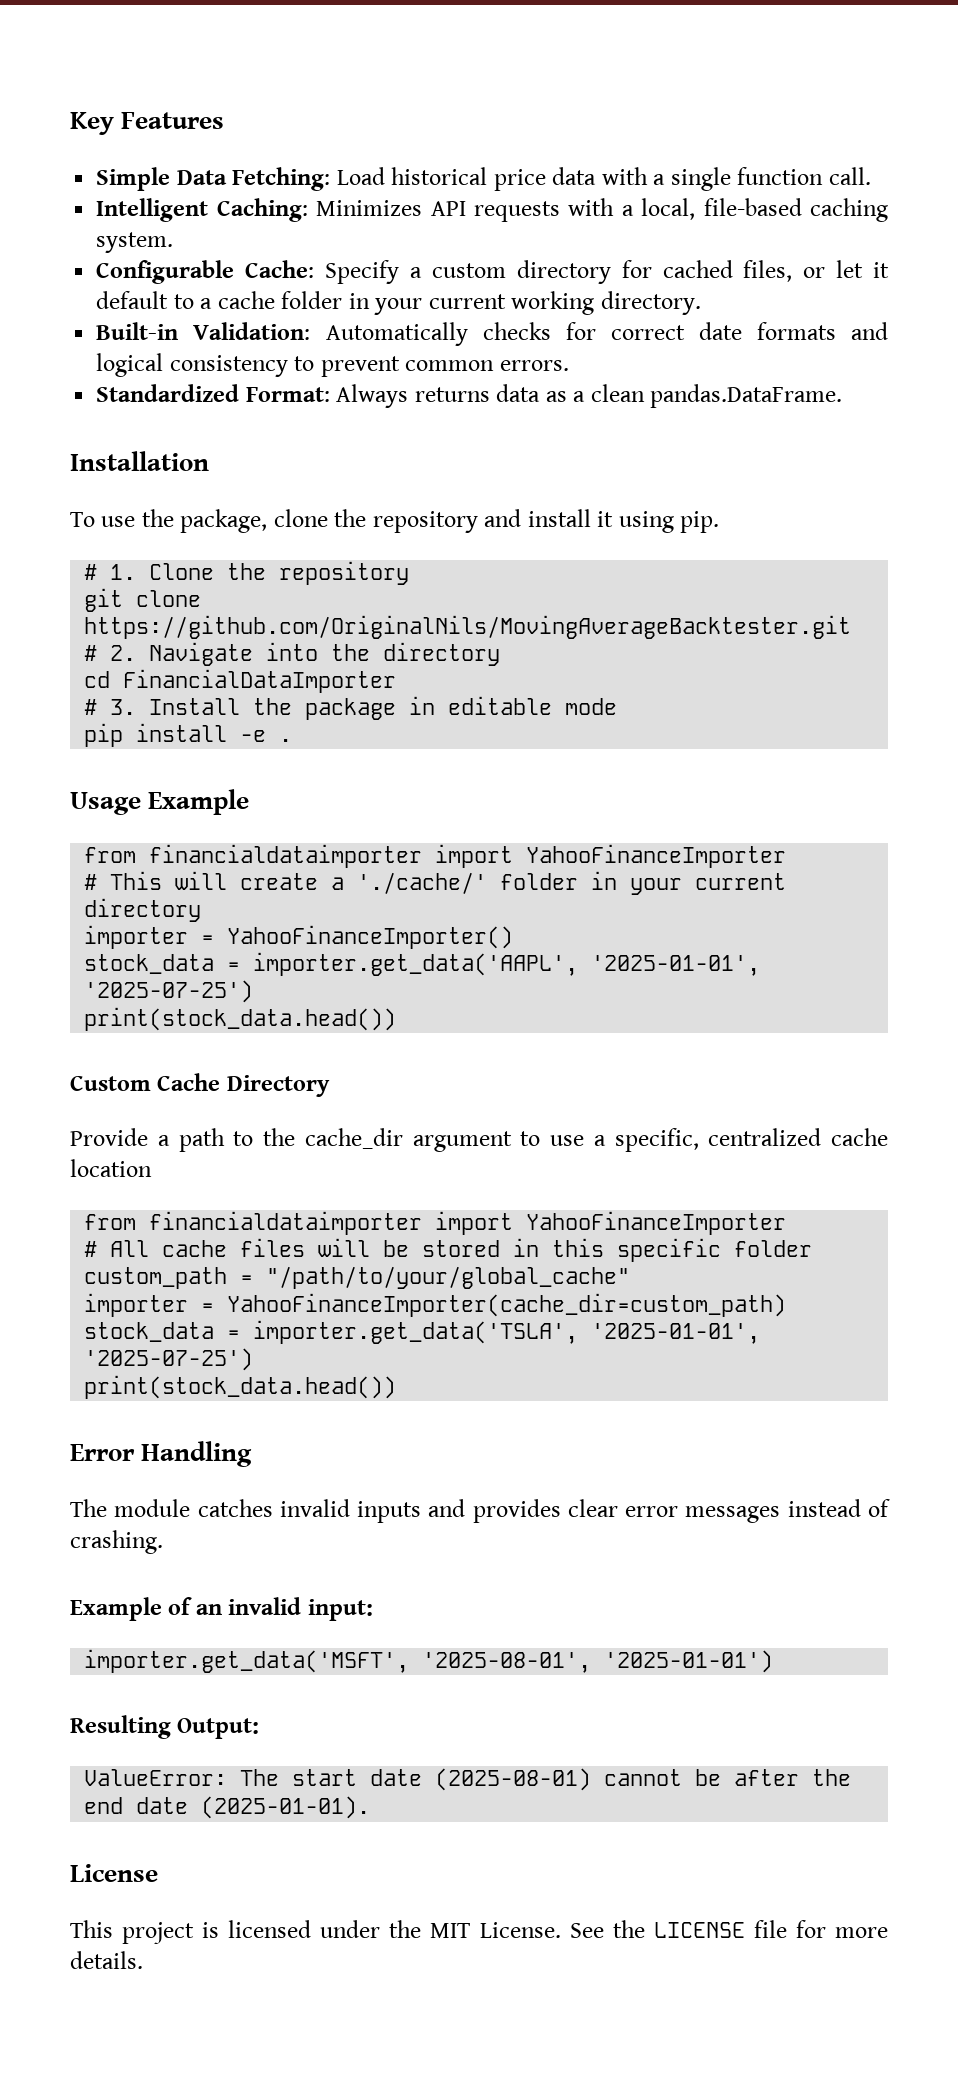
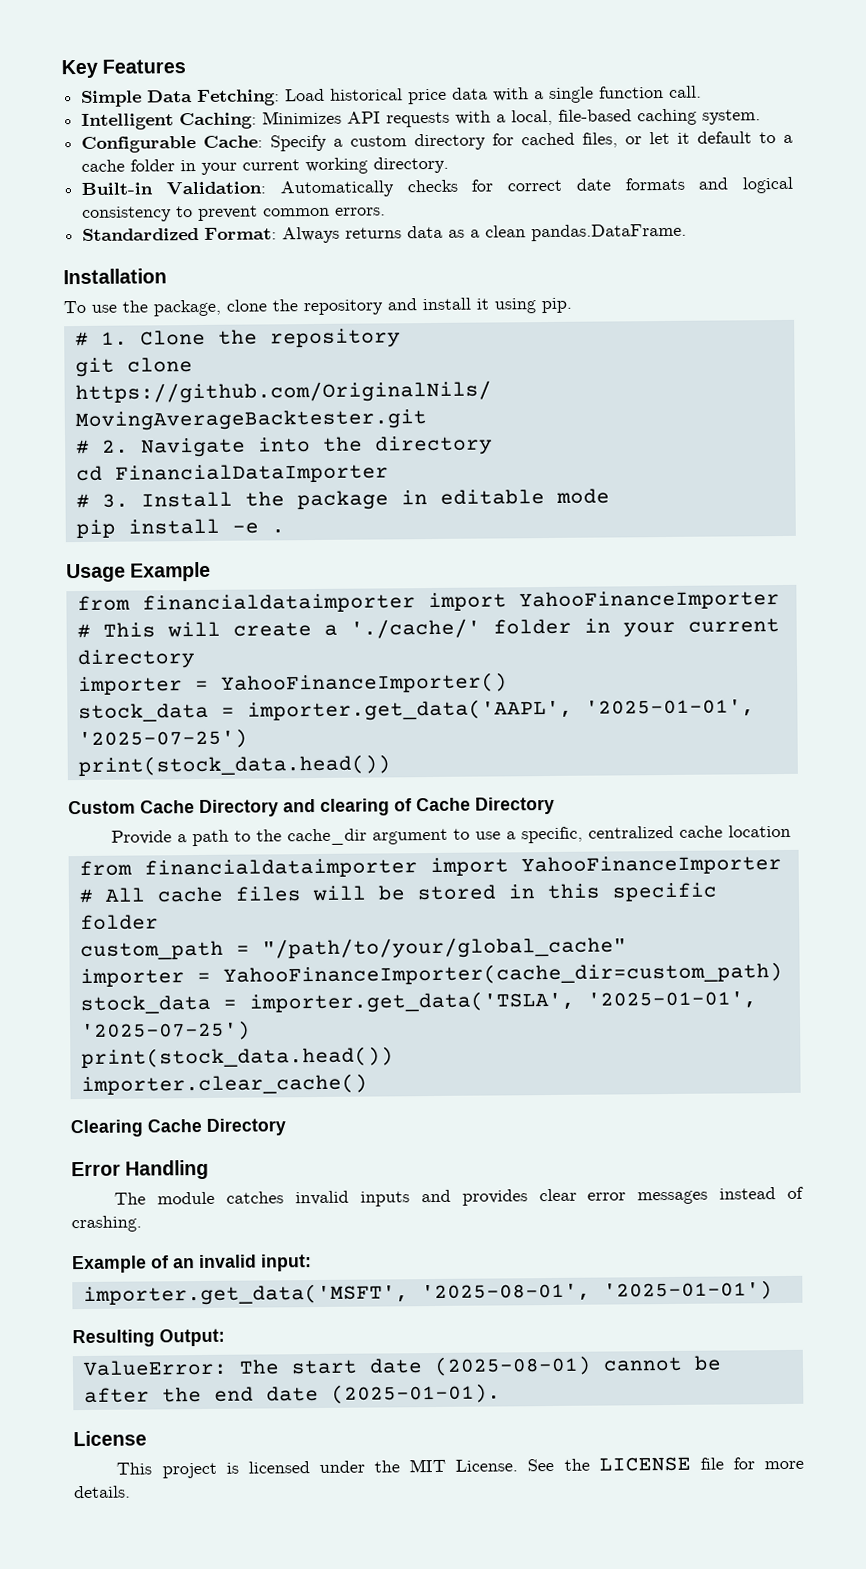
(330, 1086) none -> [283,796,555,816] and clearing of Cache Directory
(397, 1387) none -> [80,1073,368,1096] [70,1118,286,1138] // importer.clear_cache() // Clearing Cache Directory

